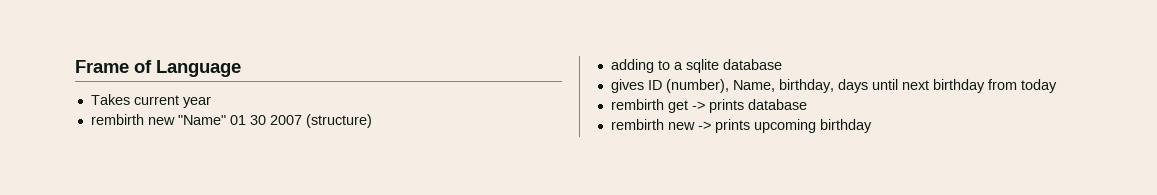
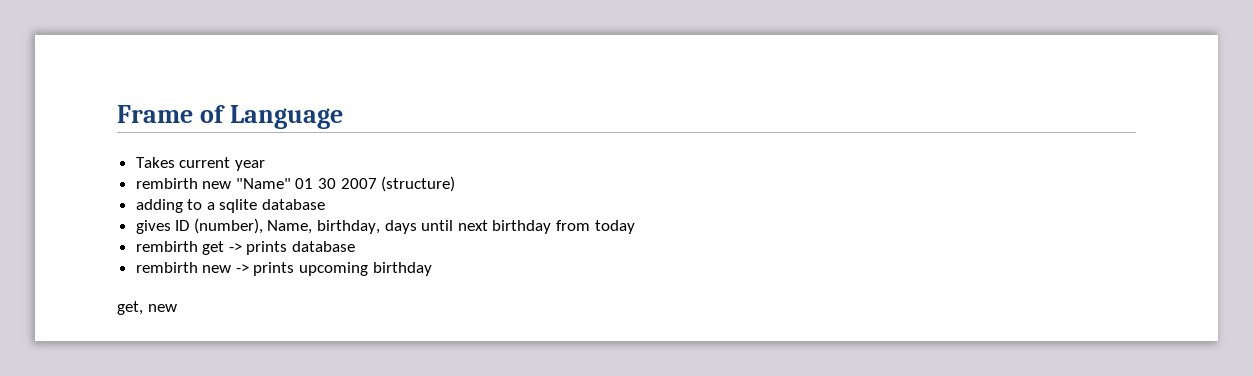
(872, 126) none -> [117,301,177,315] // get, new

